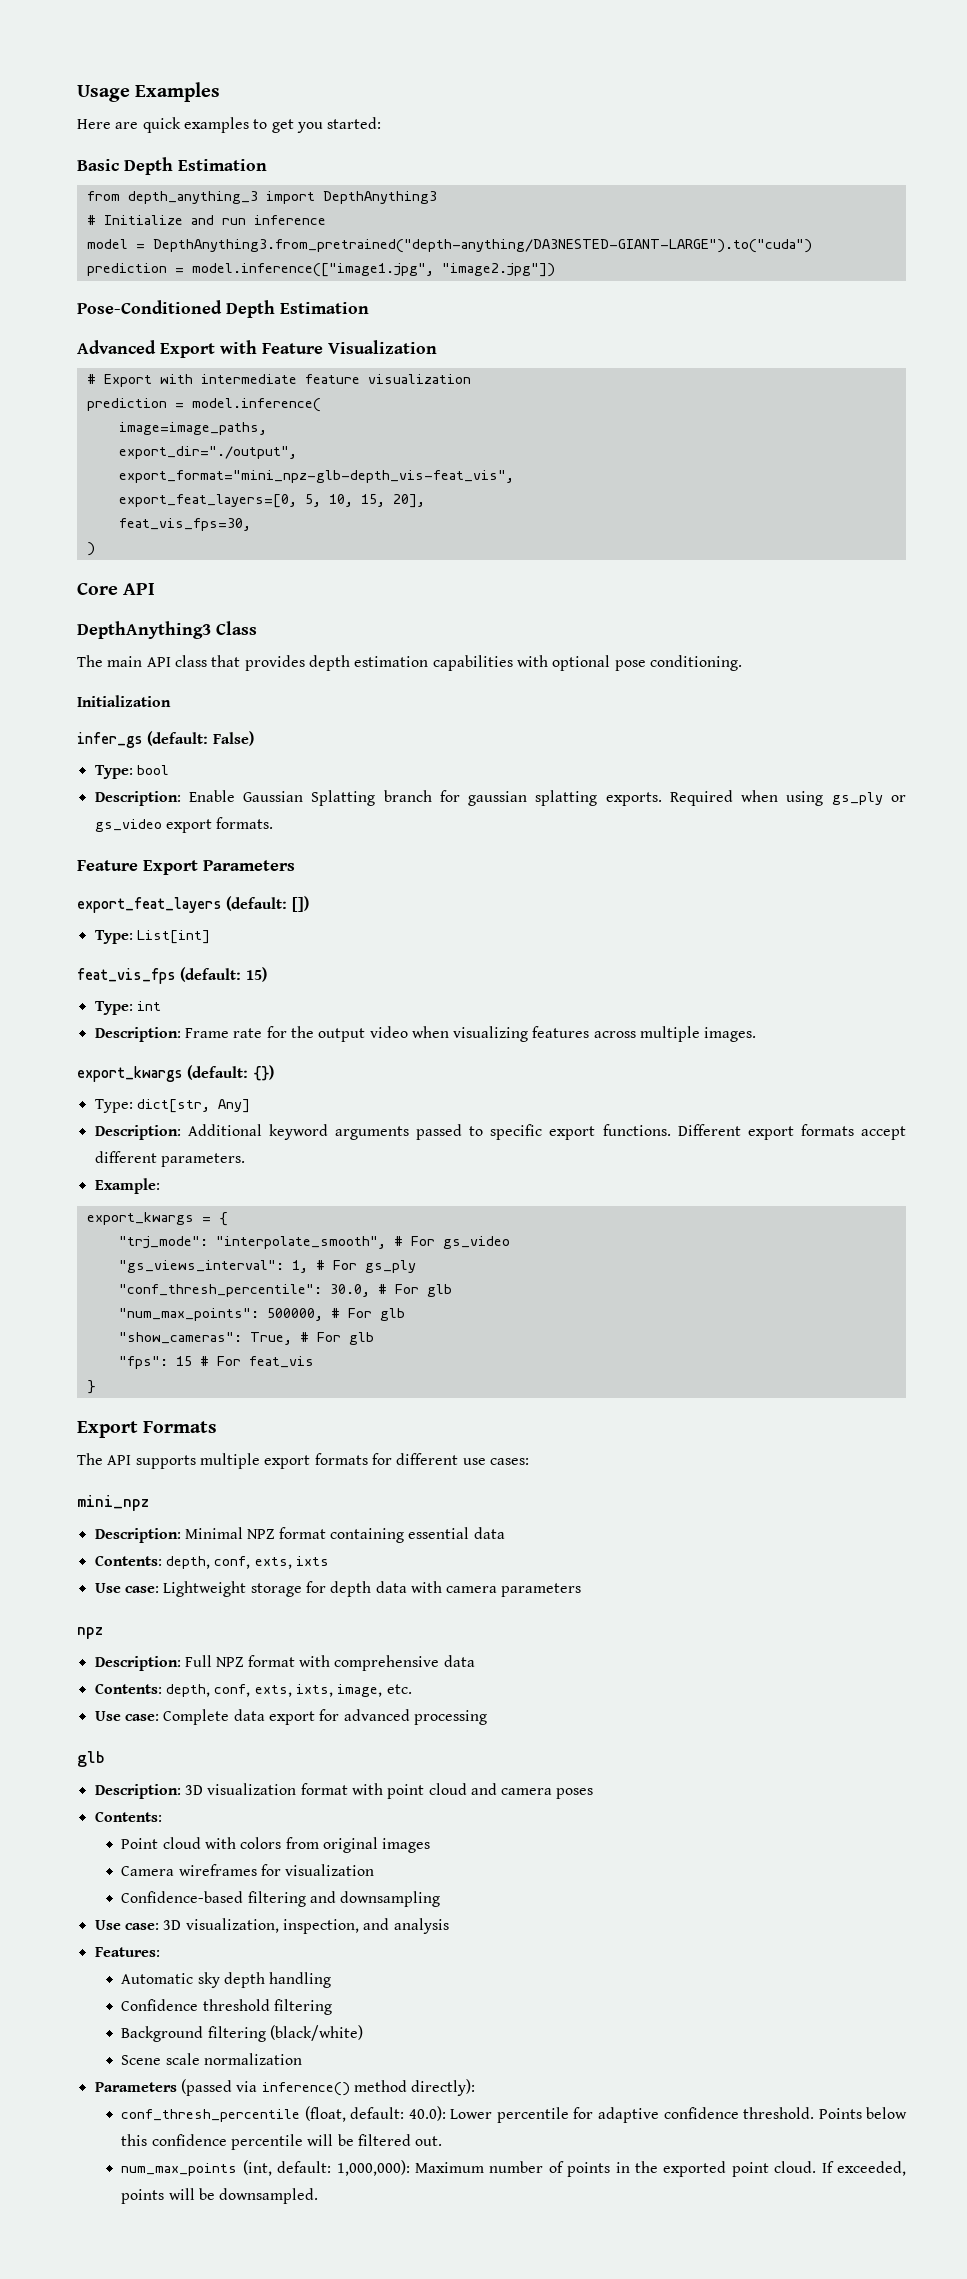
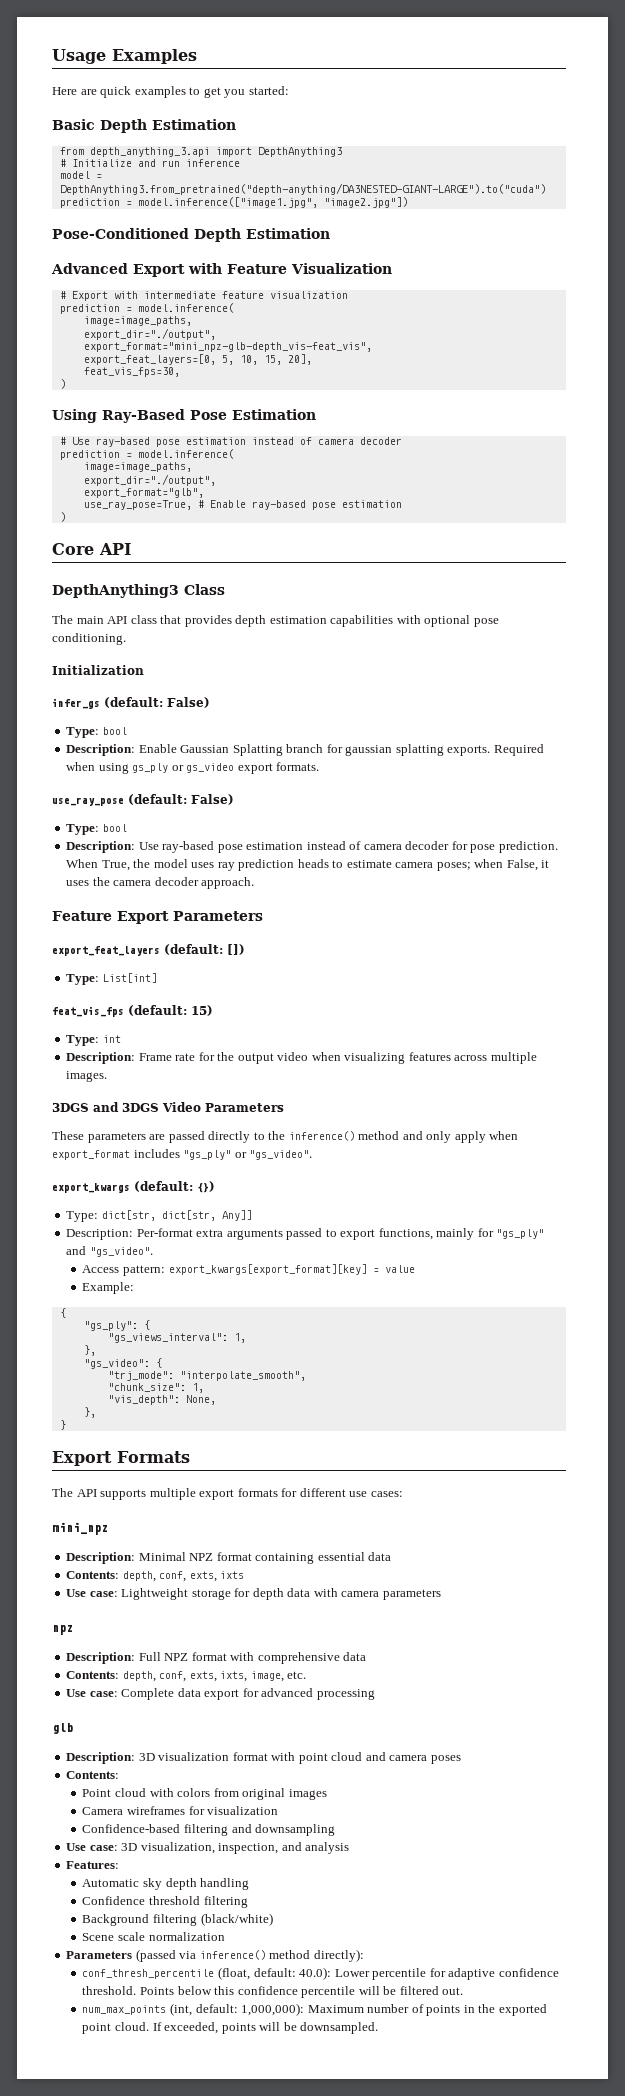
[127,191,258,204] depth_anything_3 -> [89,147,210,157] depth_anything_3.api
(95, 549) none -> [52,409,316,423] [59,437,402,447] [59,449,234,460] [83,462,192,472] [83,474,216,486] [83,488,204,498] [83,500,402,510] [59,512,66,522] // Using Ray-Based Pose Estimation // # Use ray-based pose estimation instead of camera decoder // prediction = model.inference( // image=image_paths, // export_dir="./output", // export_format="glb", // use_ray_pose=True, # Enable ray-based pose estimation // )
(274, 823) none -> [52,794,234,806] [66,824,127,835] [66,841,558,853] [66,859,550,871] [66,877,255,889] // use_ray_pose (default: False) // Type: bool // Description: Use ray-based pose estimation instead of camera decoder for pose prediction. When True, the model uses ray prediction heads to estimate camera poses; when False, it uses the camera decoder approach.
(757, 1034) none -> [52,1102,284,1112] [52,1131,519,1143] [52,1149,313,1160] // 3DGS and 3DGS Video Parameters // These parameters are passed directly to the inference() method and only apply when export_format includes "gs_ply" or "gs_video".
[217,1099,250,1113] [94,1124,328,1140] Any] // Description: Additional keyword -> [161,1210,252,1221] [66,1228,224,1240] dict[str, Any]] // Description: Per-format extra
[490,1124,907,1140] [94,1151,245,1167] [94,1178,160,1194] [86,1212,228,1226] [118,1236,510,1249] [118,1260,416,1273] [118,1284,452,1297] [118,1308,405,1321] [118,1332,374,1345] [118,1356,314,1369] specific export functions. Different export formats accept different parameters. // Example: // export_kwargs = { // "trj_mode": "interpolate_smooth", # For gs_video // "gs_views_interval": 1, # For gs_ply // "conf_thresh_percentile": 30.0, # For glb // "num_max_points": 500000, # For glb // "show_cameras": True, # For glb // "fps": 15 # For feat_vis -> [340,1228,545,1240] [66,1246,153,1257] [82,1264,415,1276] [82,1282,135,1294] [59,1308,66,1318] [83,1320,150,1331] [107,1333,246,1343] [83,1345,96,1356] [83,1358,162,1369] [107,1371,306,1381] [107,1383,204,1393] [107,1395,216,1405] [83,1407,96,1418] export functions, mainly for "gs_ply" and "gs_video". // Access pattern: export_kwargs[export_format][key] = value // Example: // { // "gs_ply": { // "gs_views_interval": 1, // }, // "gs_video": { // "trj_mode": "interpolate_smooth", // "chunk_size": 1, // "vis_depth": None, // },

